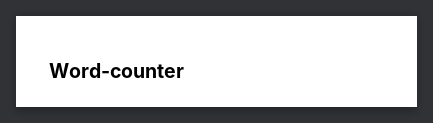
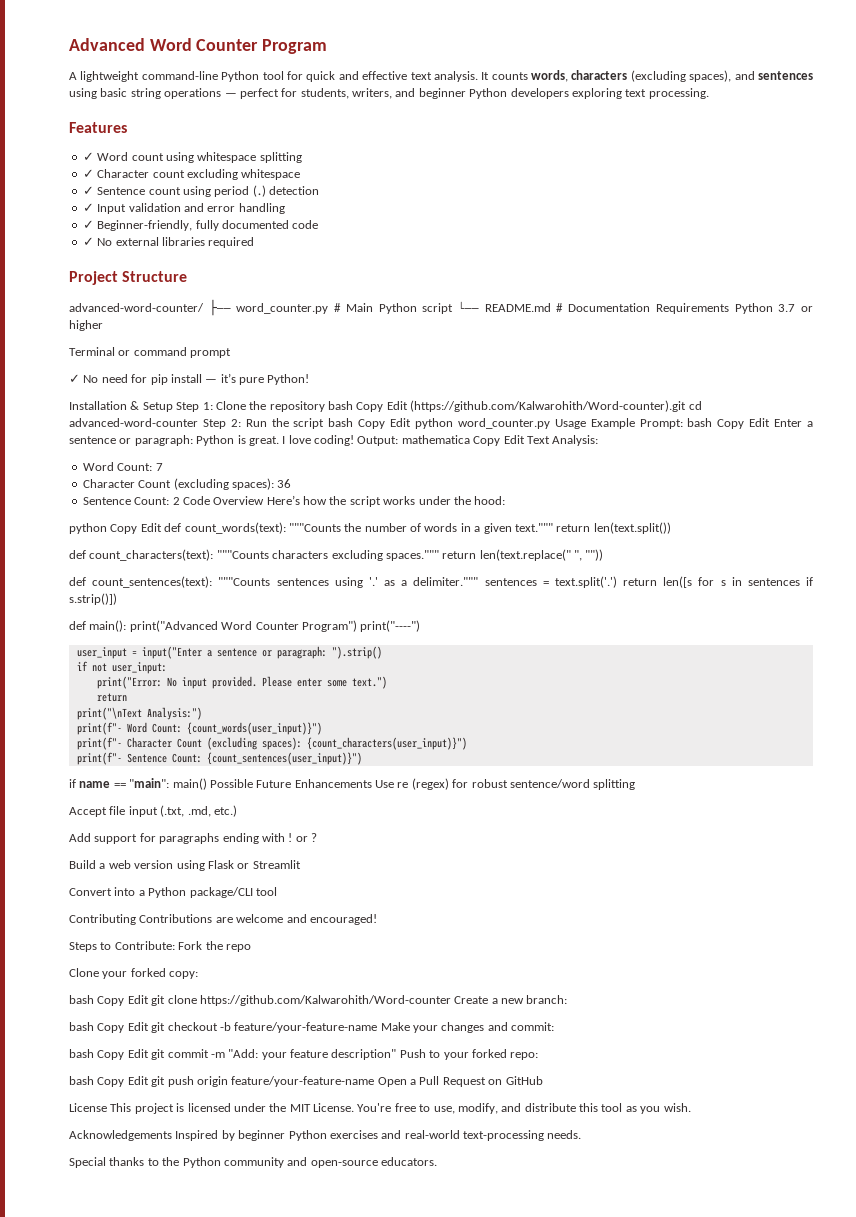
[49,63,184,78] Word-counter -> [69,38,328,54] [69,70,814,82] [69,88,709,99] [69,122,127,133] [82,152,302,163] [82,169,301,180] [82,185,319,197] [82,203,285,214] [82,220,319,231] [82,237,255,248] [69,271,188,285] [69,299,813,316] [69,320,103,331] [69,347,232,358] [69,373,310,385] [69,400,702,412] [69,418,814,429] [69,435,599,446] [82,462,163,471] [82,478,292,490] [82,495,506,507] [69,522,671,534] [69,549,604,561] [69,576,813,588] [69,593,117,605] [69,620,421,632] [76,646,382,659] [76,661,167,674] [96,676,387,689] [96,693,127,702] [76,707,202,720] [76,722,322,735] [76,737,467,750] [76,752,362,765] [69,778,636,790] [69,805,237,817] [69,833,317,844] [69,860,301,871] [69,887,277,898] [69,914,377,925] [69,941,251,952] [69,968,199,979] [69,995,568,1006] [69,1022,555,1033] [69,1049,539,1060] [69,1076,543,1087] [69,1103,691,1114] [69,1130,582,1141] [69,1157,437,1168] Advanced Word Counter Program // A lightweight command-line Python tool for quick and effective text analysis. It counts words, characters (excluding spaces), and sentences using basic string operations — perfect for students, writers, and beginner Python developers exploring text processing. // Features // ✓ Word count using whitespace splitting // ✓ Character count excluding whitespace // ✓ Sentence count using period (.) detection // ✓ Input validation and error handling // ✓ Beginner-friendly, fully documented code // ✓ No external libraries required // Project Structure // advanced-word-counter/ ├── word_counter.py # Main Python script └── README.md # Documentation Requirements Python 3.7 or higher // Terminal or command prompt // ✓ No need for pip install — it’s pure Python! // Installation & Setup Step 1: Clone the repository bash Copy Edit (https://github.com/Kalwarohith/Word-counter).git cd advanced-word-counter Step 2: Run the script bash Copy Edit python word_counter.py Usage Example Prompt: bash Copy Edit Enter a sentence or paragraph: Python is great. I love coding! Output: mathematica Copy Edit Text Analysis: // Word Count: 7 // Character Count (excluding spaces): 36 // Sentence Count: 2 Code Overview Here’s how the script works under the hood: // python Copy Edit def count_words(text): """Counts the number of words in a given text.""" return len(text.split()) // def count_characters(text): """Counts characters excluding spaces.""" return len(text.replace(" ", "")) // def count_sentences(text): """Counts sentences using '.' as a delimiter.""" sentences = text.split('.') return len([s for s in sentences if s.strip()]) // def main(): print("Advanced Word Counter Program") print("----") // user_input = input("Enter a sentence or paragraph: ").strip() // if not user_input: // print("Error: No input provided. Please enter some text.") // return // print("\nText Analysis:") // print(f"- Word Count: {count_words(user_input)}") // print(f"- Character Count (excluding spaces): {count_characters(user_input)}") // print(f"- Sentence Count: {count_sentences(user_input)}") // if name == "main": main() Possible Future Enhancements Use re (regex) for robust sentence/word splitting // Accept file input (.txt, .md, etc.) // Add support for paragraphs ending with ! or ? // Build a web version using Flask or Streamlit // Convert into a Python package/CLI tool // Contributing Contributions are welcome and encouraged! // Steps to Contribute: Fork the repo // Clone your forked copy: // bash Copy Edit git clone https://github.com/Kalwarohith/Word-counter Create a new branch: // bash Copy Edit git checkout -b feature/your-feature-name Make your changes and commit: // bash Copy Edit git commit -m "Add: your feature description" Push to your forked repo: // bash Copy Edit git push origin feature/your-feature-name Open a Pull Request on GitHub // License This project is licensed under the MIT License. You're free to use, modify, and distribute this tool as you wish. // Acknowledgements Inspired by beginner Python exercises and real-world text-processing needs. // Special thanks to the Python community and open-source educators.

